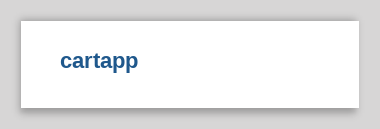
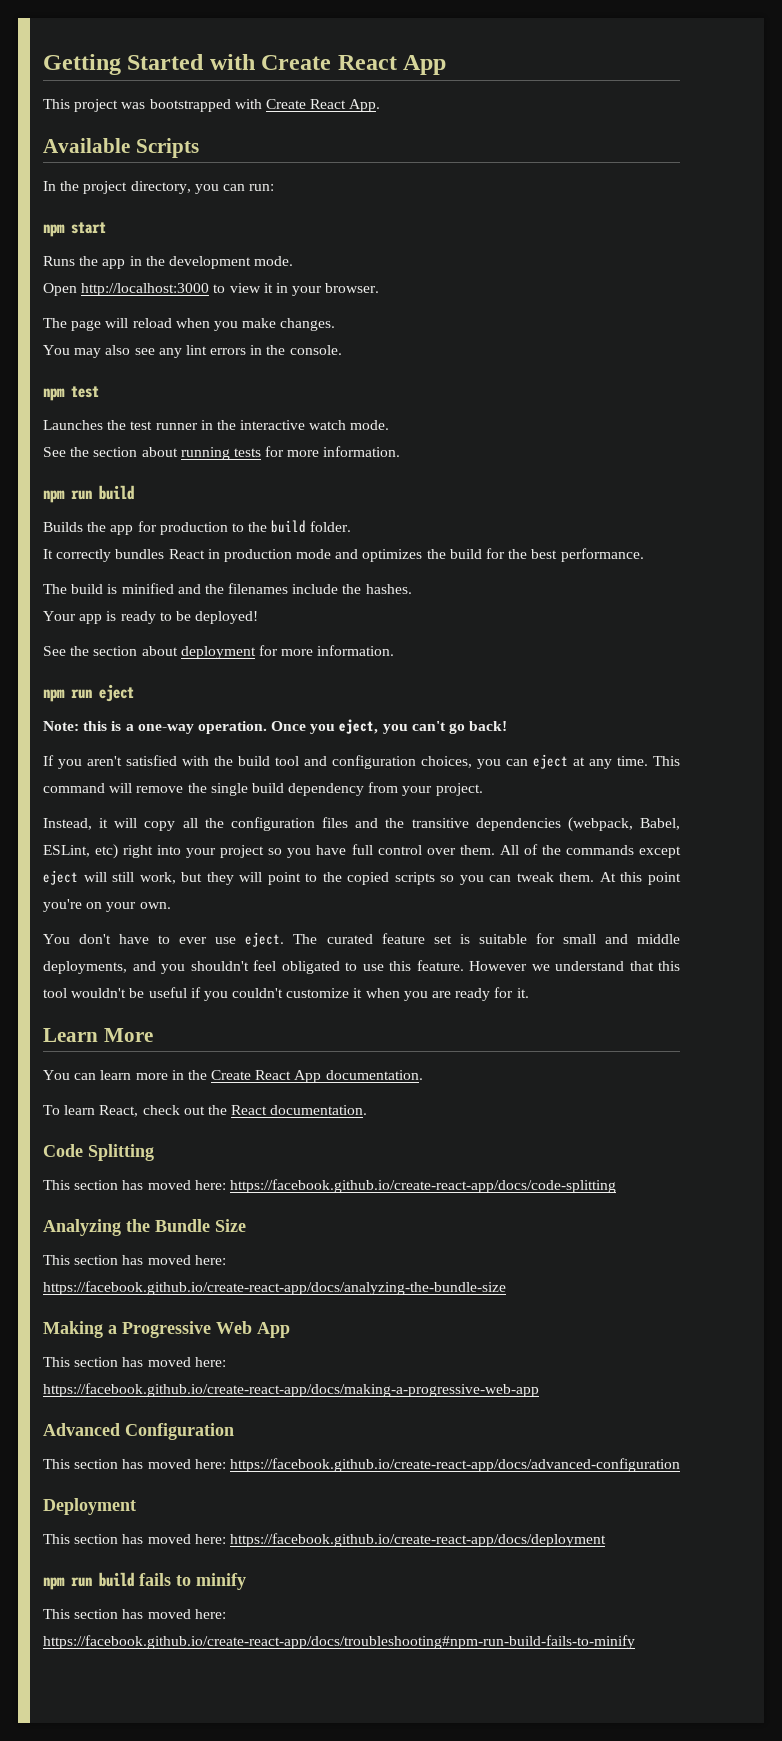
[60,53,138,73] cartapp -> [43,54,447,75] [43,99,381,112] [43,138,199,158] [43,181,275,194] [43,222,106,237] [43,256,294,269] [43,283,380,296] [43,318,336,331] [43,345,342,358] [43,386,99,401] [43,420,390,430] [43,446,401,460] [43,485,134,503] [43,520,352,535] [43,548,644,562] [43,583,412,594] [43,611,259,624] [43,645,395,659] [43,684,134,702] [43,719,508,734] [43,754,680,769] [43,782,483,796] [43,817,680,832] [43,844,681,859] [43,870,681,885] [43,899,171,912] [43,932,680,947] [43,960,680,974] [43,987,529,1001] [43,1028,153,1042] [43,1070,423,1083] [43,1105,368,1117] [43,1144,154,1161] [43,1179,616,1193] [43,1219,246,1236] [43,1255,226,1265] [43,1281,506,1295] [43,1321,290,1338] [43,1357,226,1367] [43,1383,539,1397] [43,1423,234,1440] [43,1458,680,1472] [43,1498,136,1515] [43,1533,606,1547] [43,1572,246,1590] [43,1609,226,1619] [43,1635,635,1649] Getting Started with Create React App // This project was bootstrapped with Create React App. // Available Scripts // In the project directory, you can run: // npm start // Runs the app in the development mode. // Open http://localhost:3000 to view it in your browser. // The page will reload when you make changes. // You may also see any lint errors in the console. // npm test // Launches the test runner in the interactive watch mode. // See the section about running tests for more information. // npm run build // Builds the app for production to the build folder. // It correctly bundles React in production mode and optimizes the build for the best performance. // The build is minified and the filenames include the hashes. // Your app is ready to be deployed! // See the section about deployment for more information. // npm run eject // Note: this is a one-way operation. Once you eject, you can't go back! // If you aren't satisfied with the build tool and configuration choices, you can eject at any time. This command will remove the single build dependency from your project. // Instead, it will copy all the configuration files and the transitive dependencies (webpack, Babel, ESLint, etc) right into your project so you have full control over them. All of the commands except eject will still work, but they will point to the copied scripts so you can tweak them. At this point you're on your own. // You don't have to ever use eject. The curated feature set is suitable for small and middle deployments, and you shouldn't feel obligated to use this feature. However we understand that this tool wouldn't be useful if you couldn't customize it when you are ready for it. // Learn More // You can learn more in the Create React App documentation. // To learn React, check out the React documentation. // Code Splitting // This section has moved here: https://facebook.github.io/create-react-app/docs/code-splitting // Analyzing the Bundle Size // This section has moved here: https://facebook.github.io/create-react-app/docs/analyzing-the-bundle-size // Making a Progressive Web App // This section has moved here: https://facebook.github.io/create-react-app/docs/making-a-progressive-web-app // Advanced Configuration // This section has moved here: https://facebook.github.io/create-react-app/docs/advanced-configuration // Deployment // This section has moved here: https://facebook.github.io/create-react-app/docs/deployment // npm run build fails to minify // This section has moved here: https://facebook.github.io/create-react-app/docs/troubleshooting#npm-run-build-fails-to-minify

